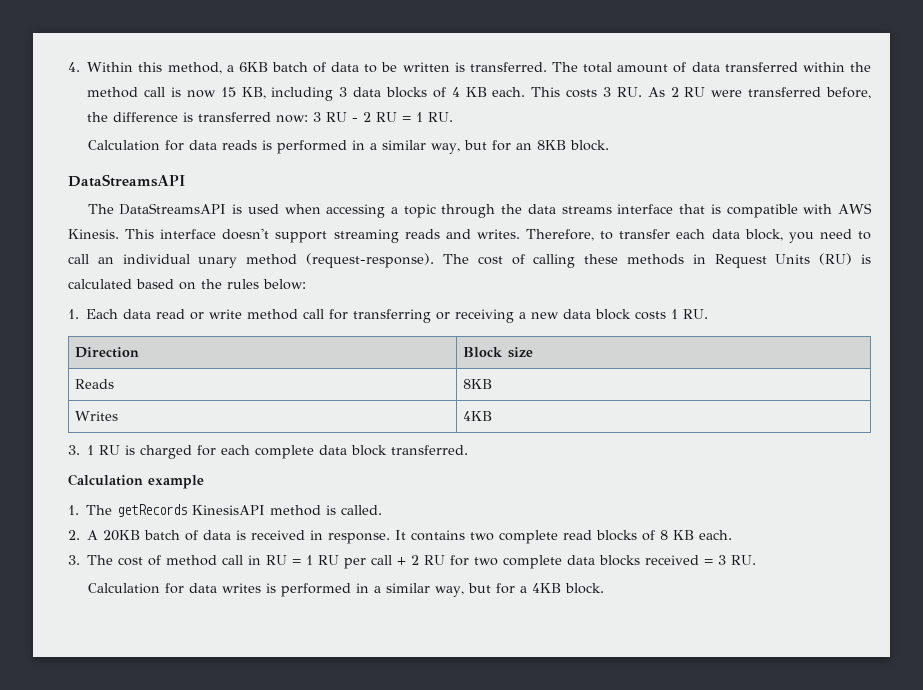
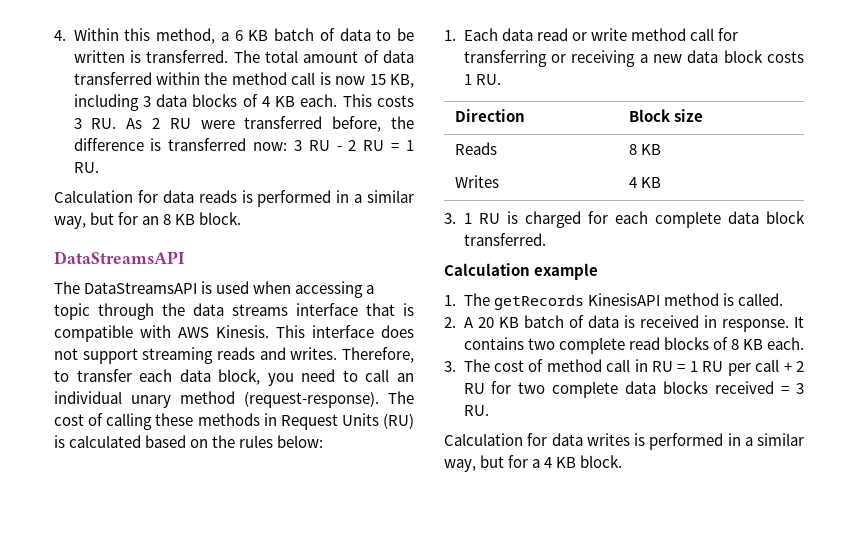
[238,62,268,72] 6KB -> [234,30,269,41] 6 KB
[536,140,566,150] 8KB -> [163,214,196,225] 8 KB
[222,228,270,240] doesn't -> [381,325,415,338] [54,348,78,360] does not
[463,379,493,389] 8KB -> [629,144,662,155] 8 KB
[463,411,493,421] 4KB -> [629,177,662,188] 4 KB
[103,530,141,541] 20KB -> [477,317,519,328] 20 KB
[531,583,561,593] 4KB -> [544,457,577,468] 4 KB

